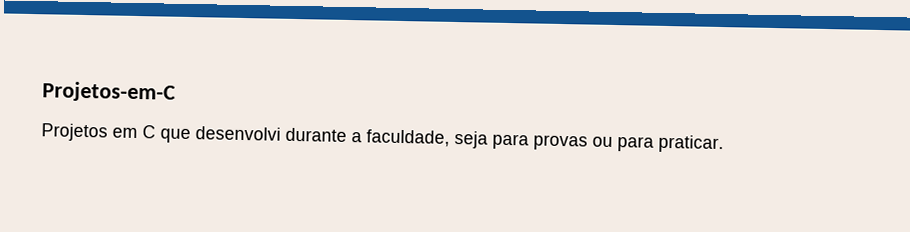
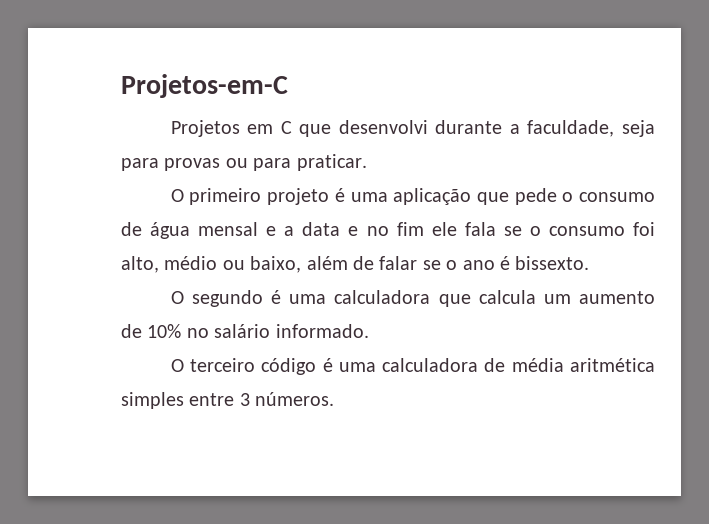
(724, 144) none -> [170,188,655,205] [121,222,655,239] [121,256,590,273] [170,290,655,307] [121,324,369,338] [170,358,655,375] [121,392,335,409] // O primeiro projeto é uma aplicação que pede o consumo de água mensal e a data e no fim ele fala se o consumo foi alto, médio ou baixo, além de falar se o ano é bissexto. // O segundo é uma calculadora que calcula um aumento de 10% no salário informado. // O terceiro código é uma calculadora de média aritmética simples entre 3 números.

